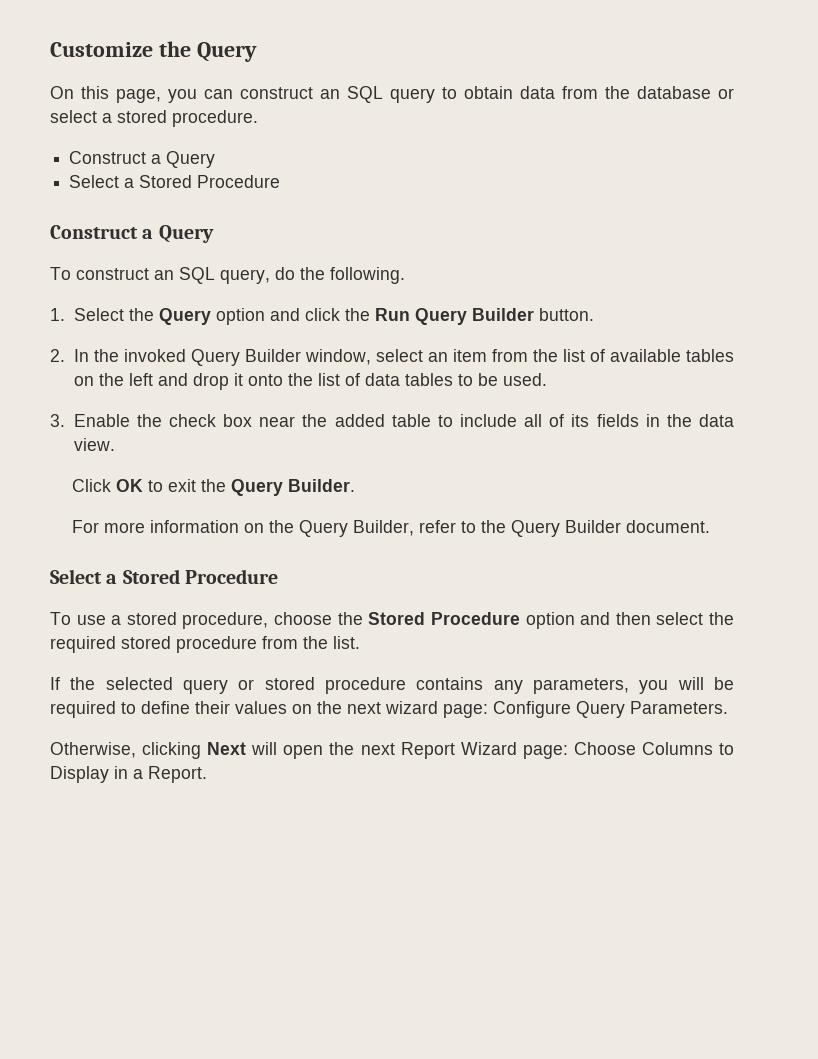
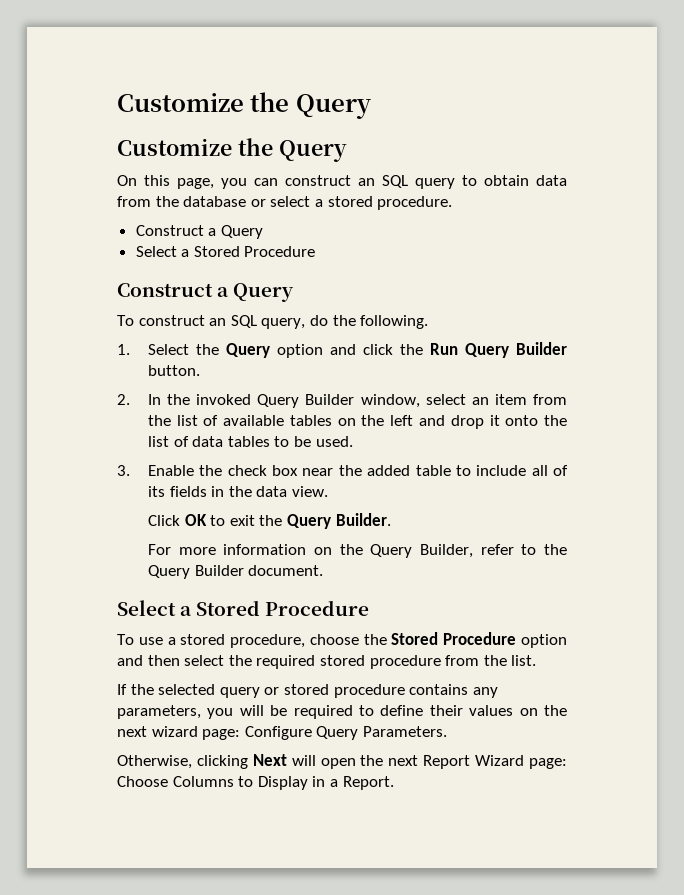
[50,41,257,62] Customize the Query -> [117,92,371,119] [117,138,347,162] Customize the Query // Customize the Query

